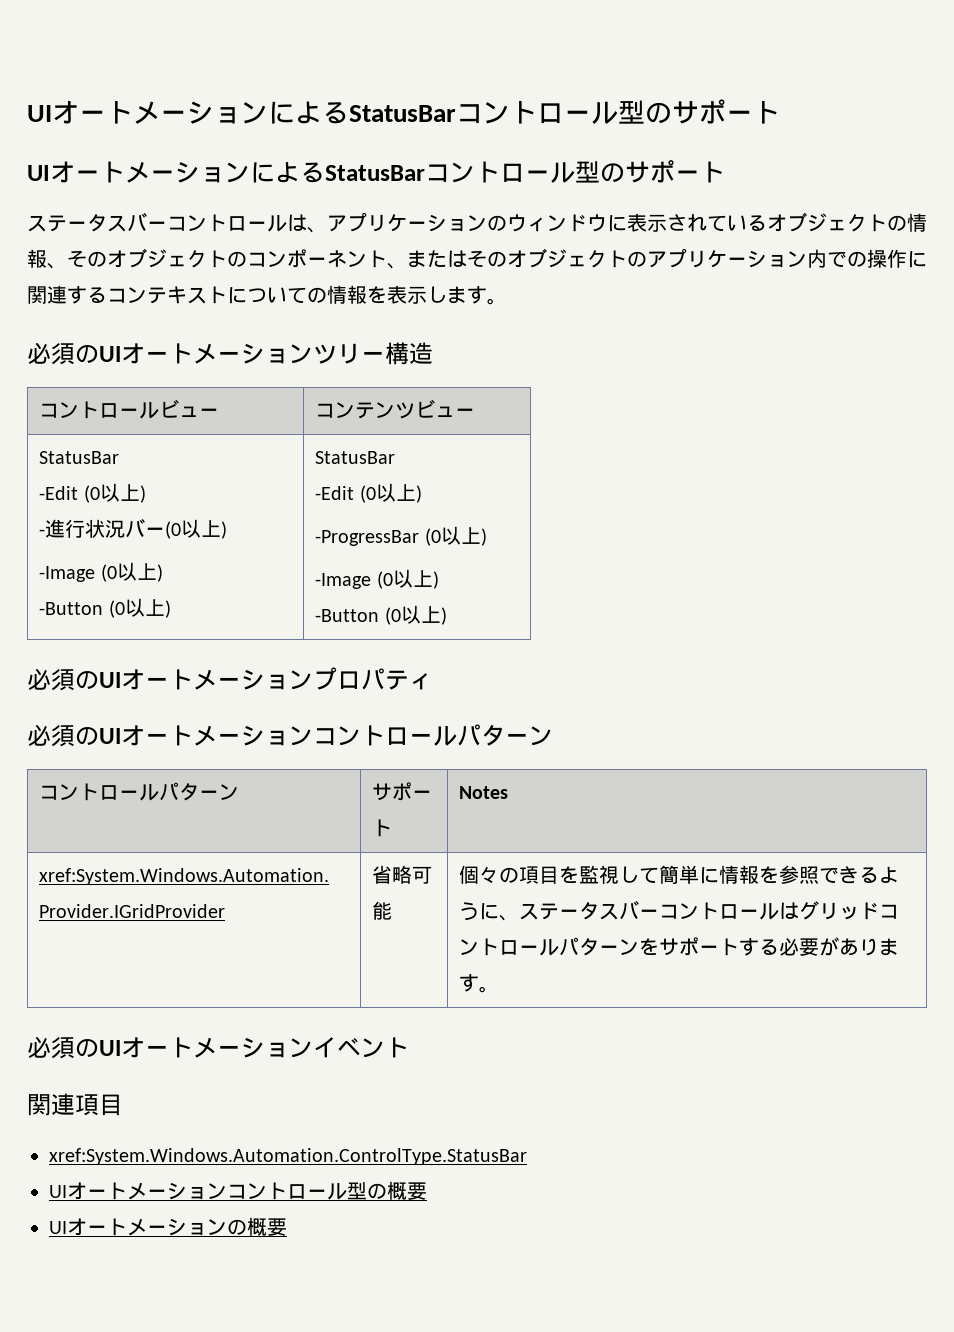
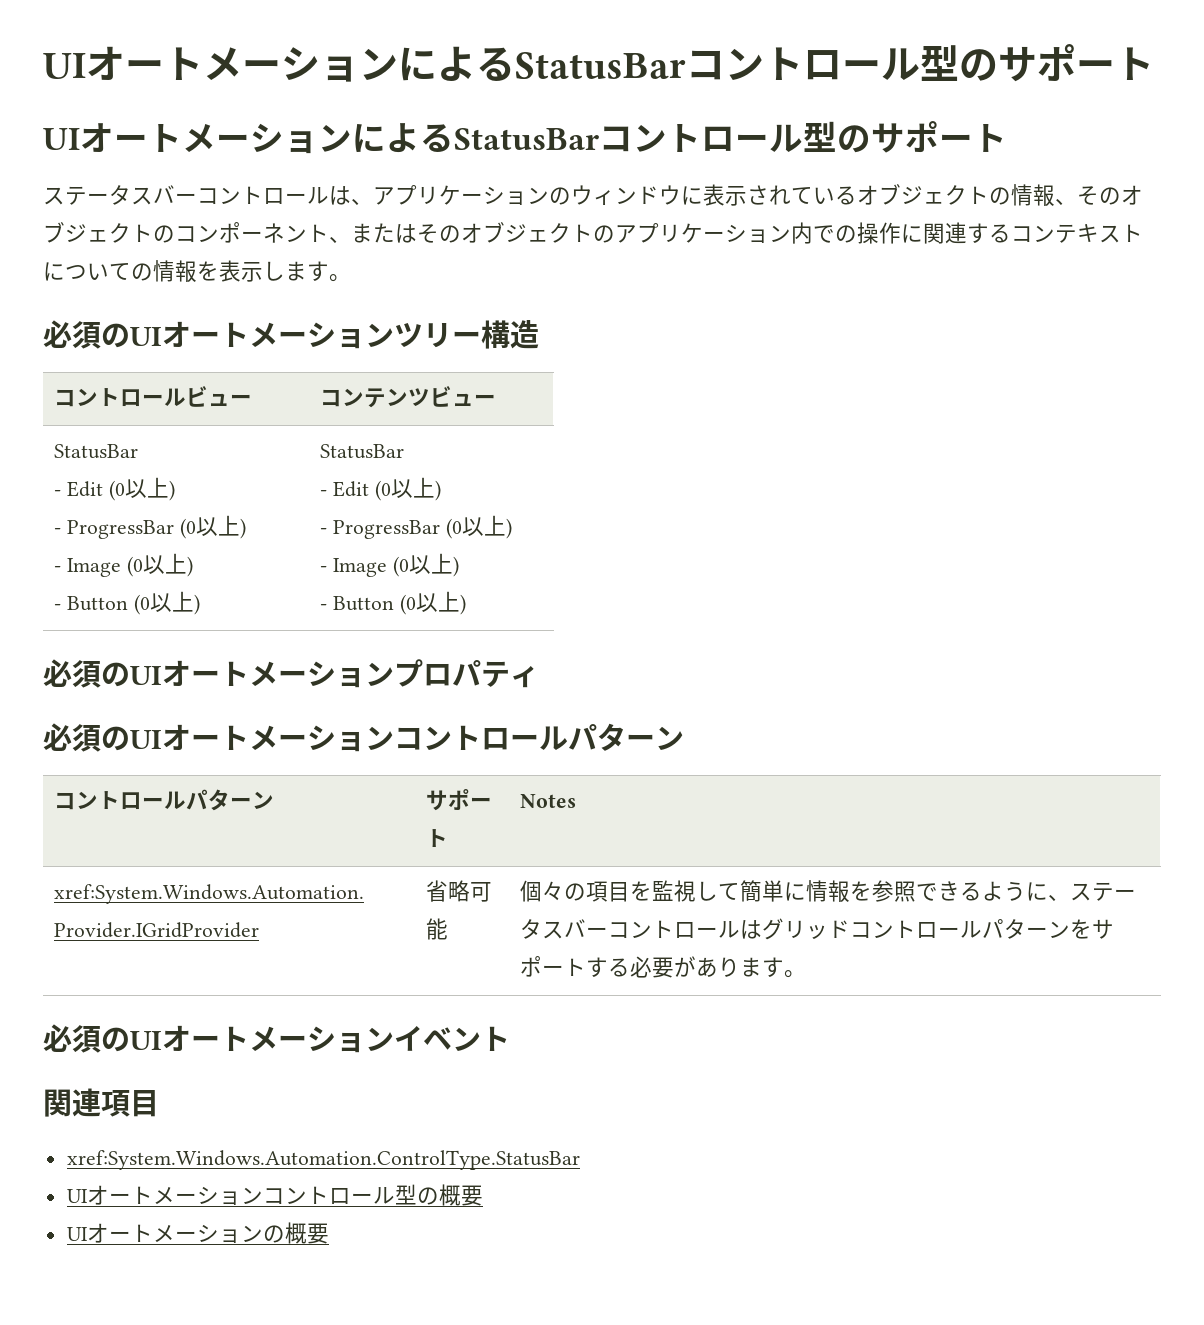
[39,483,146,503] [39,518,228,539] [39,562,163,582] [39,602,104,615] -Edit (0以上) // -進行状況バー(0以上) // -Image (0以上) // -Button -> [54,477,175,501] [54,515,246,539] [54,553,193,577] [54,596,128,611] - Edit (0以上) // - ProgressBar (0以上) // - Image (0以上) // - Button
[315,483,422,503] [315,526,487,546] [315,569,439,589] [315,609,380,622] -Edit (0以上) // -ProgressBar (0以上) // -Image (0以上) // -Button -> [320,477,441,501] [320,515,512,539] [320,553,459,577] [320,596,394,611] - Edit (0以上) // - ProgressBar (0以上) // - Image (0以上) // - Button

